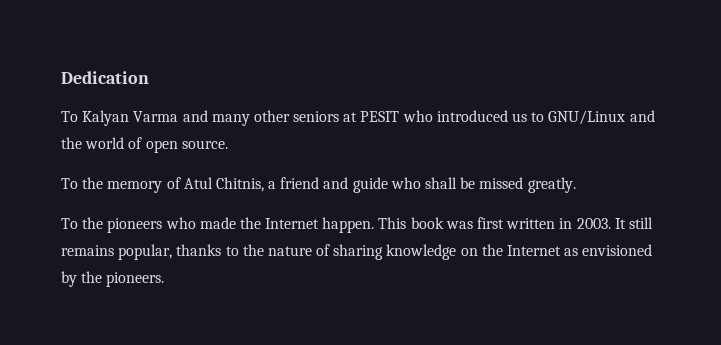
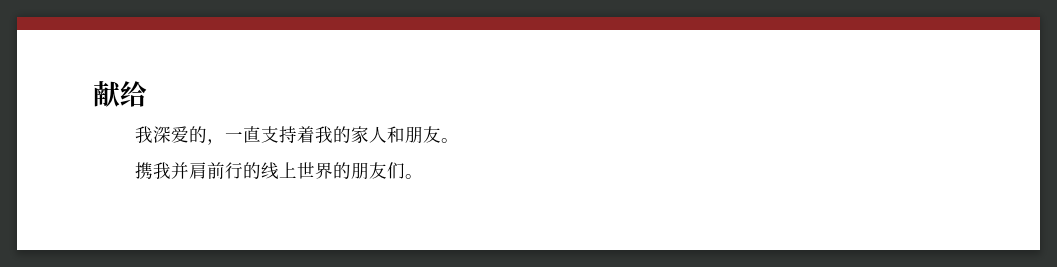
[61,71,149,84] [61,110,655,126] [61,137,228,153] [61,177,576,193] [61,217,653,233] [61,244,653,260] [61,271,165,287] Dedication // To Kalyan Varma and many other seniors at PESIT who introduced us to GNU/Linux and the world of open source. // To the memory of Atul Chitnis, a friend and guide who shall be missed greatly. // To the pioneers who made the Internet happen. This book was first written in 2003. It still remains popular, thanks to the nature of sharing knowledge on the Internet as envisioned by the pioneers. -> [93,81,147,107] [135,126,460,145] [135,162,424,180] 献给 // 我深爱的，一直支持着我的家人和朋友。 // 携我并肩前行的线上世界的朋友们。

